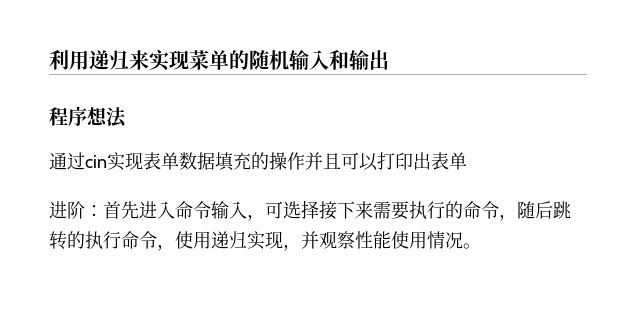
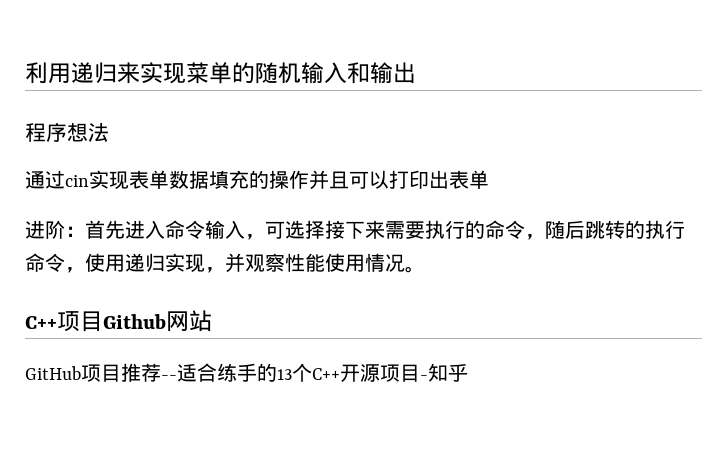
(481, 246) none -> [25,310,212,332] [25,363,468,382] // C++项目Github网站 // GitHub项目推荐--适合练手的13个C++开源项目-知乎

